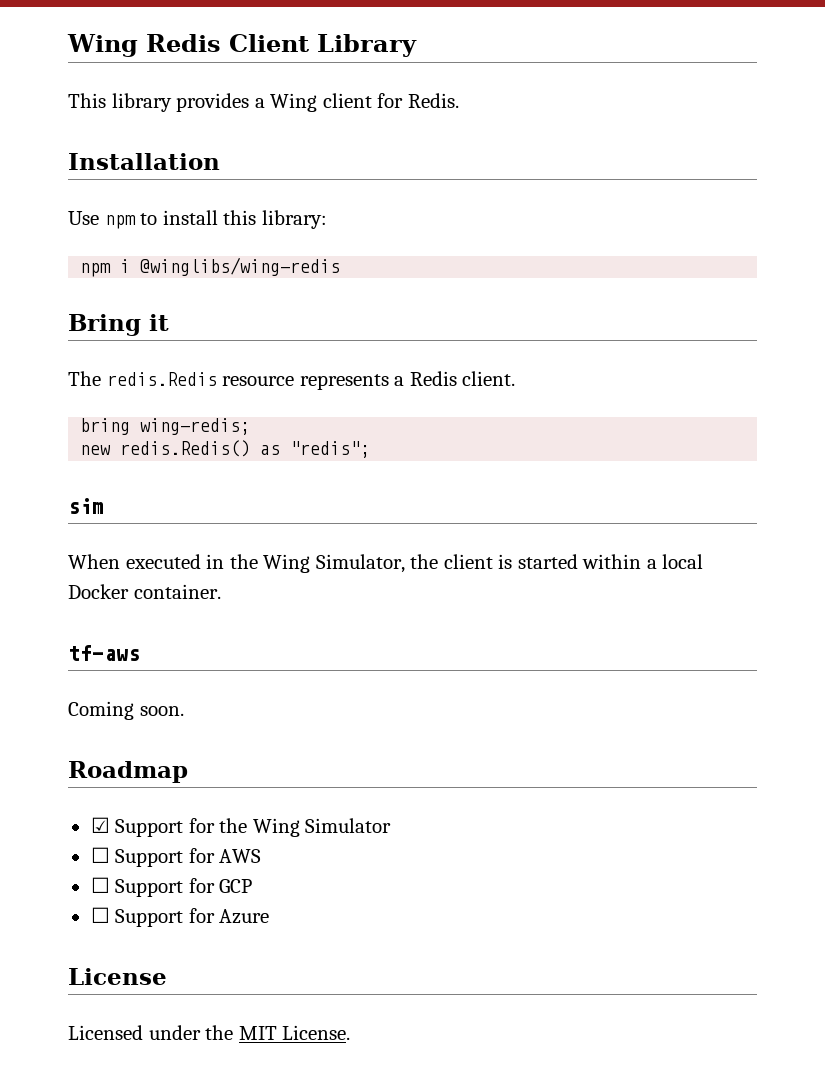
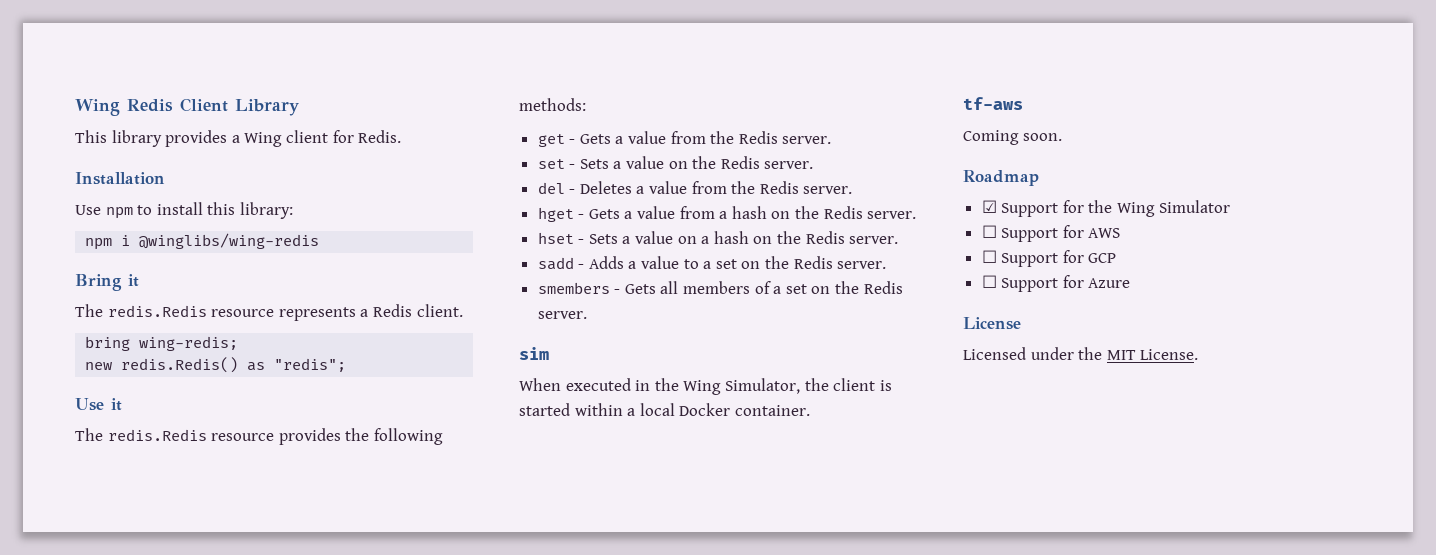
(371, 449) none -> [75,398,122,411] [75,428,443,445] [519,98,586,111] [537,131,832,147] [537,156,814,169] [537,181,853,194] [537,206,917,222] [537,231,899,244] [537,256,887,270] [537,281,903,294] [537,311,587,319] // Use it // The redis.Redis resource provides the following methods: // get - Gets a value from the Redis server. // set - Sets a value on the Redis server. // del - Deletes a value from the Redis server. // hget - Gets a value from a hash on the Redis server. // hset - Sets a value on a hash on the Redis server. // sadd - Adds a value to a set on the Redis server. // smembers - Gets all members of a set on the Redis server.

